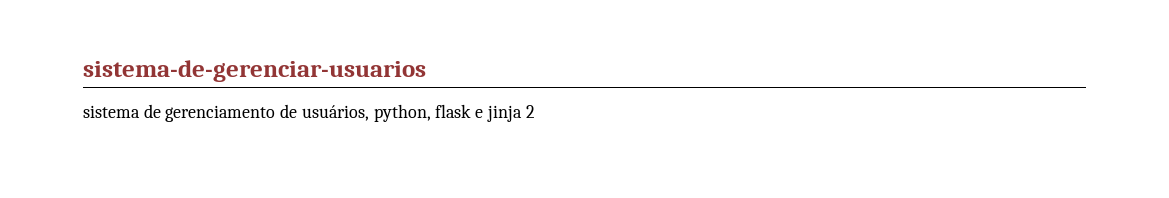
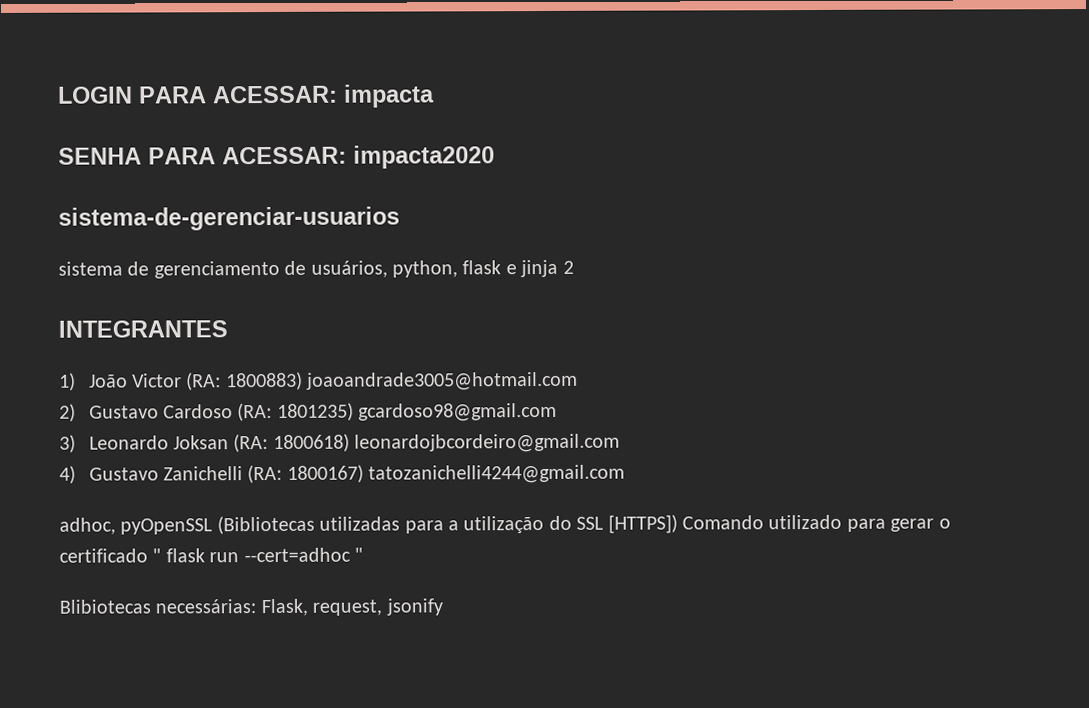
(83, 71) none -> [58,84,435,108] [58,145,495,169] LOGIN PARA ACESSAR: impacta // SENHA PARA ACESSAR: impacta2020 //
(535, 111) none -> [58,320,228,338] [59,371,579,391] [59,402,558,422] [59,433,621,453] [59,464,626,484] [59,514,951,535] [59,547,363,563] [59,598,443,617] // INTEGRANTES // 1) João Victor (RA: 1800883) joaoandrade3005@hotmail.com // 2) Gustavo Cardoso (RA: 1801235) gcardoso98@gmail.com // 3) Leonardo Joksan (RA: 1800618) leonardojbcordeiro@gmail.com // 4) Gustavo Zanichelli (RA: 1800167) tatozanichelli4244@gmail.com // adhoc, pyOpenSSL (Bibliotecas utilizadas para a utilização do SSL [HTTPS]) Comando utilizado para gerar o certificado " flask run --cert=adhoc " // Blibiotecas necessárias: Flask, request, jsonify

